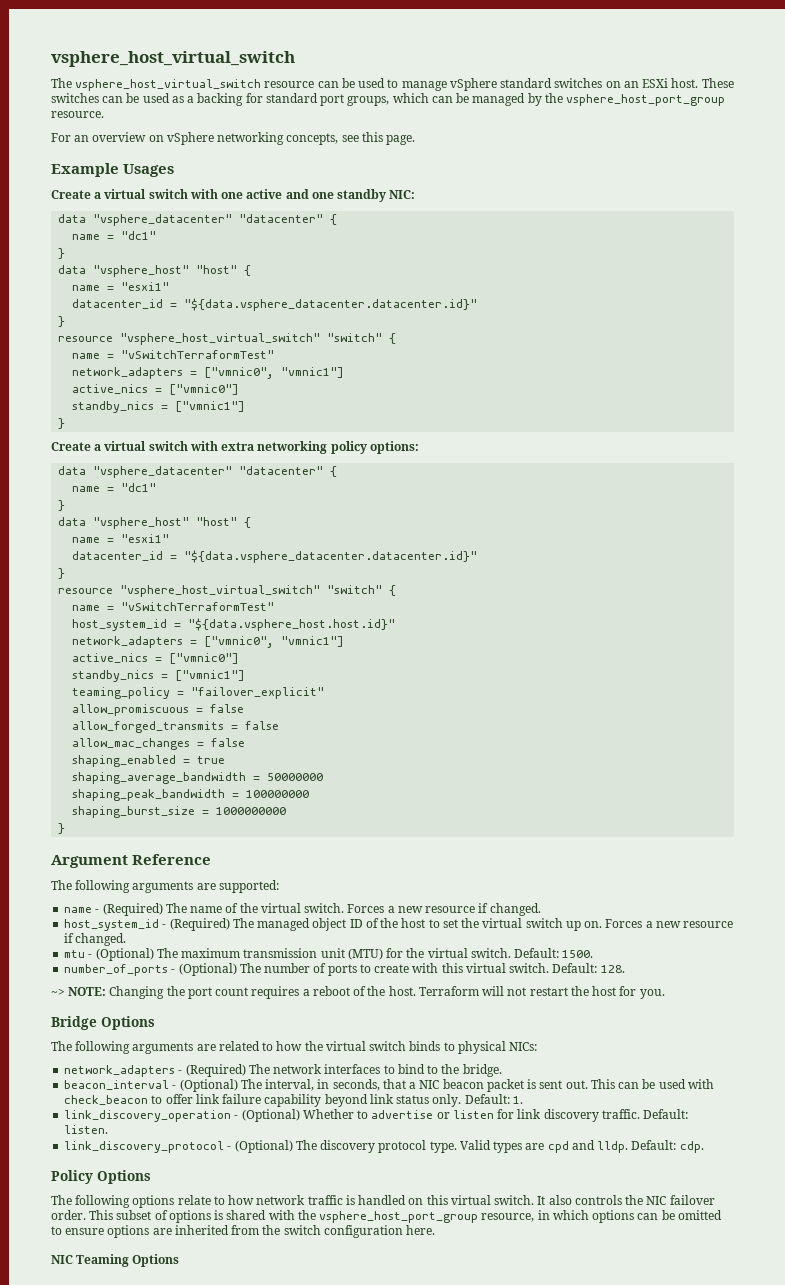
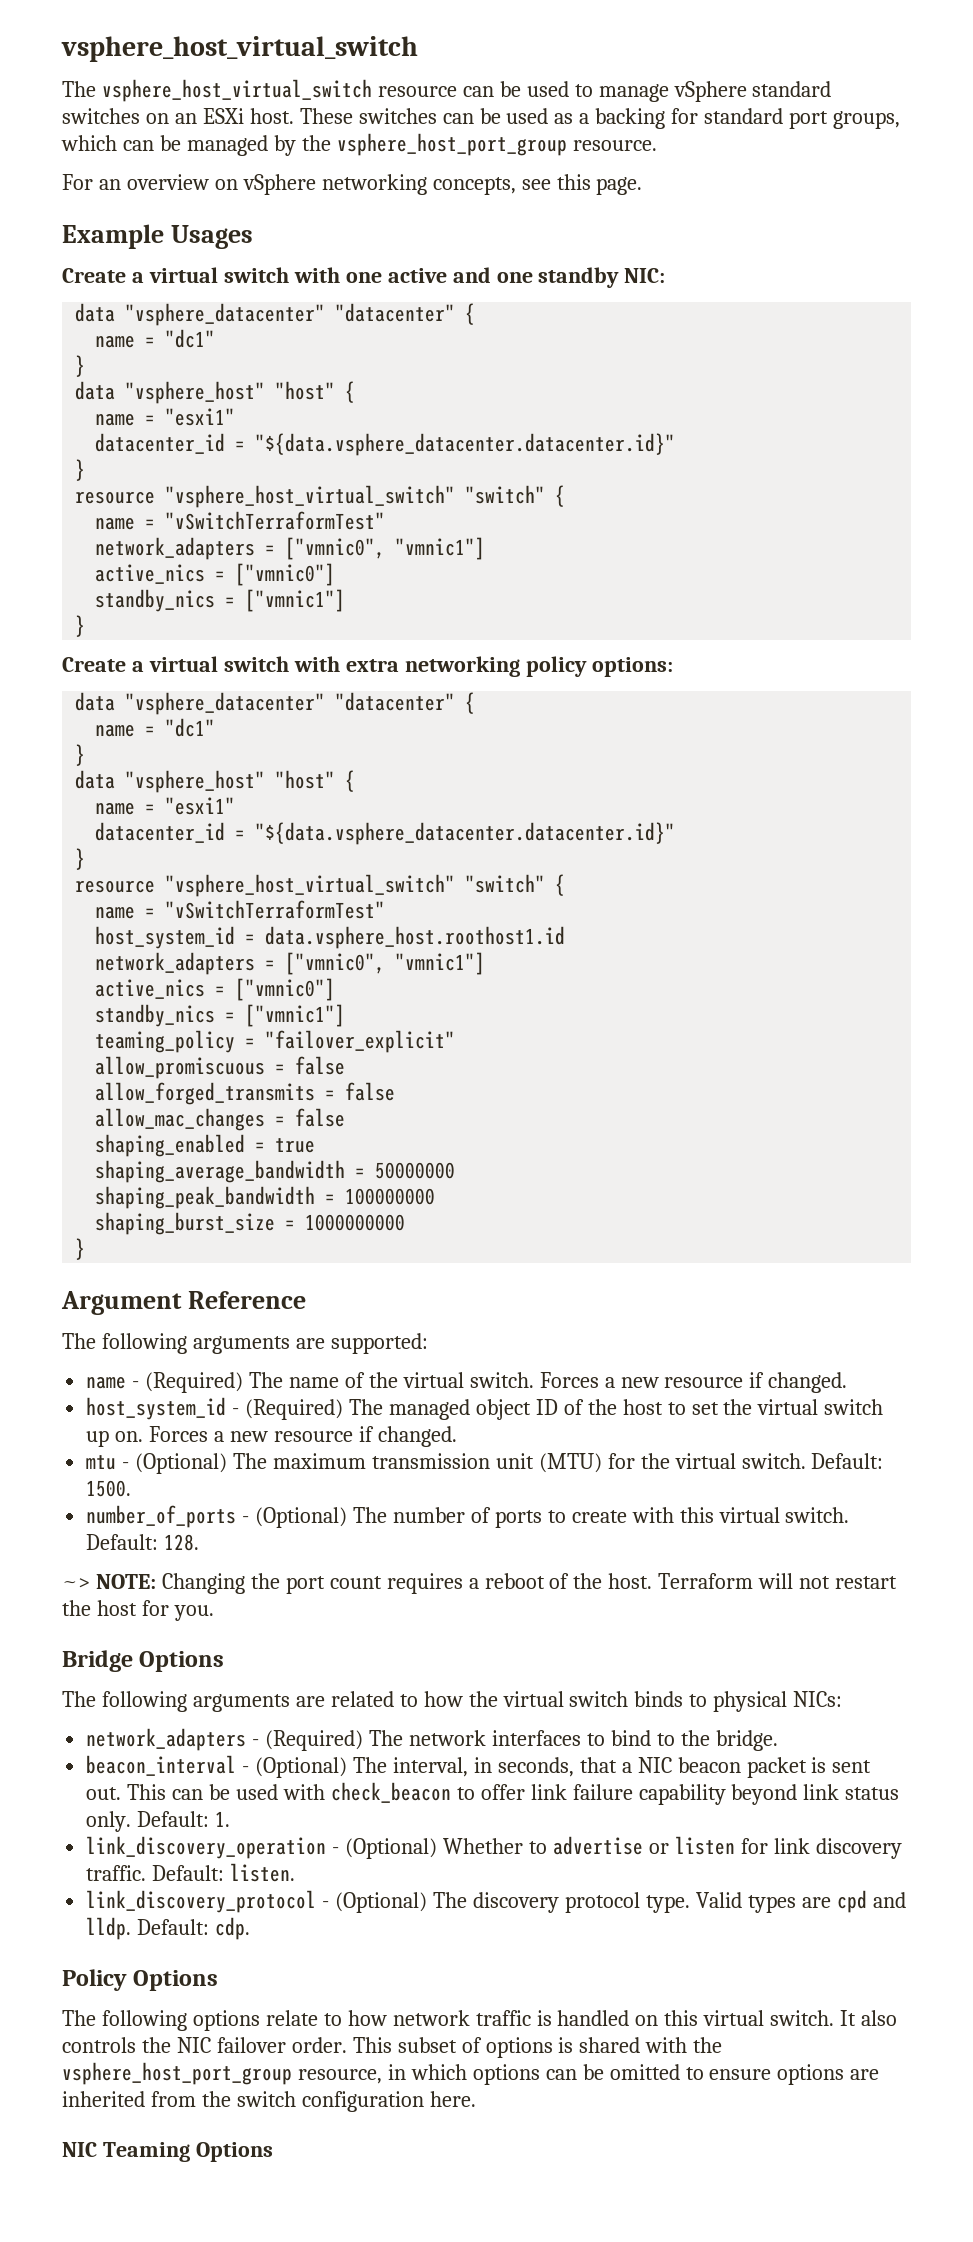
[188,618,396,631] "${data.vsphere_host.host.id}" -> [265,926,566,949] data.vsphere_host.roothost1.id

